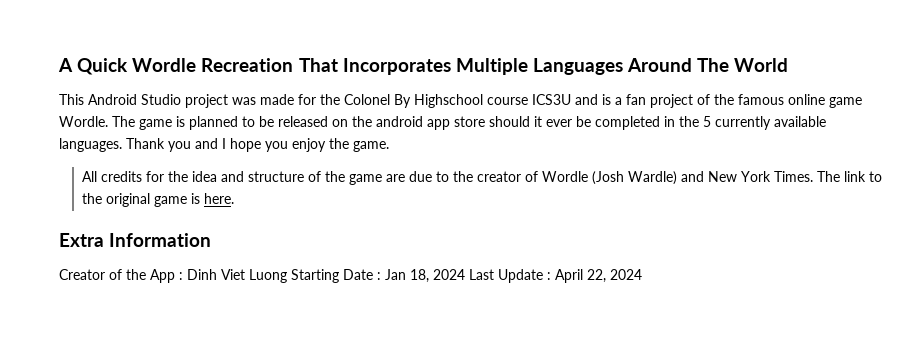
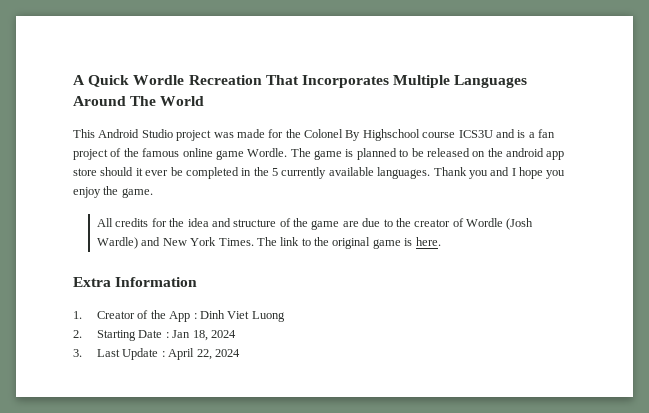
(212, 240) none -> [73,311,82,319] 1.
(287, 276) none -> [73,330,82,338] // 2.
(465, 274) none -> [73,349,82,357] // 3.

